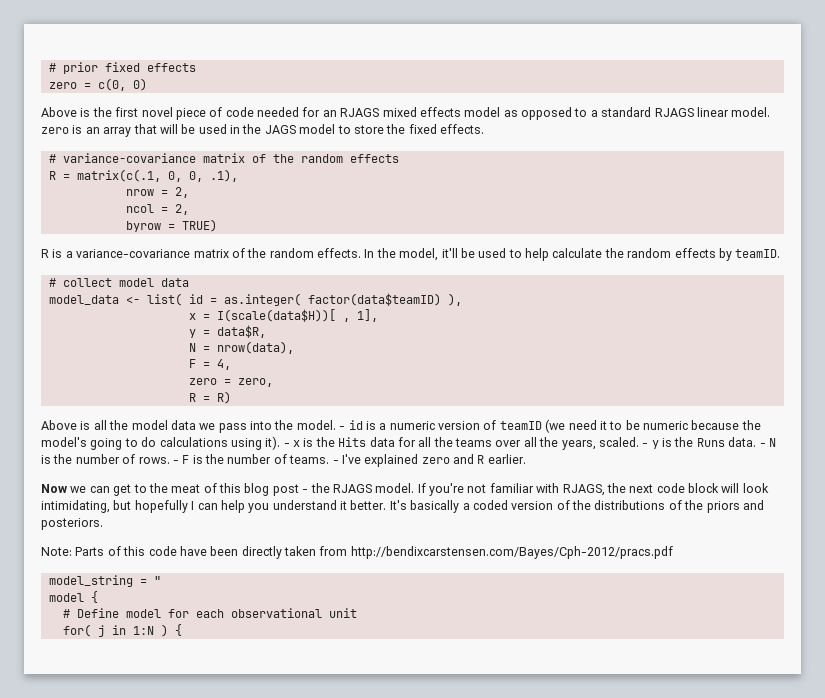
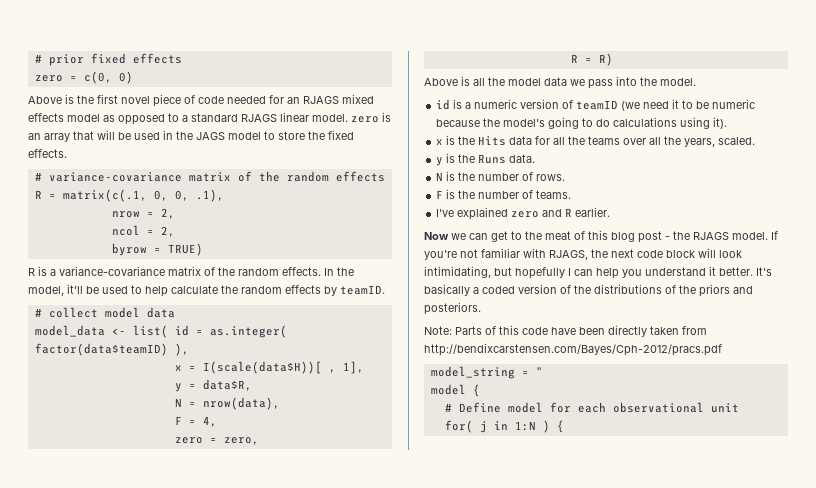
[339,426,346,430] - -> (696, 82) //
[283,443,290,447] - -> (728, 123) //
[642,443,649,447] - -> (756, 141) //
[759,443,766,447] - -> (536, 158) //
[172,460,179,464] - -> (566, 177) //
[332,460,339,464] - -> (572, 194) //

